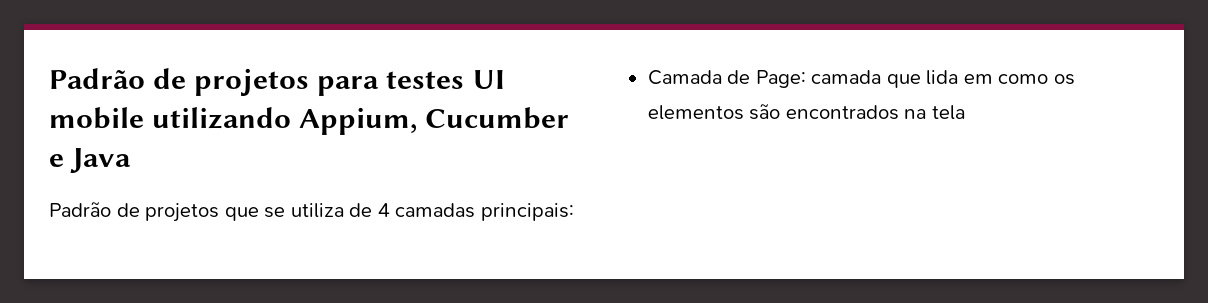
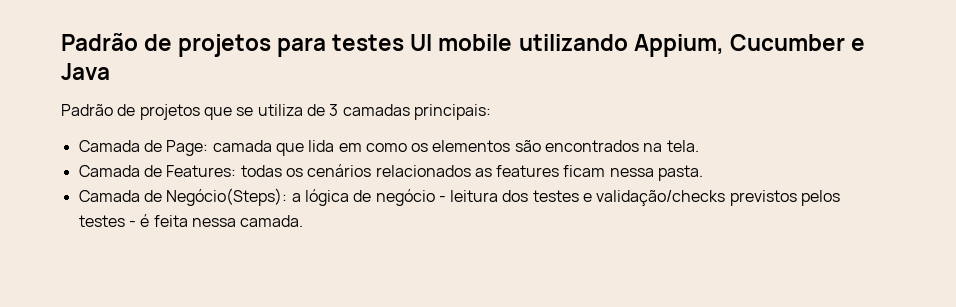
[377,203,390,217] 4 -> [329,104,339,116] 3
[931,105,965,120] tela -> [666,140,699,152] [78,164,704,181] [78,188,841,206] [78,214,304,227] tela. // Camada de Features: todas os cenários relacionados as features ficam nessa pasta. // Camada de Negócio(Steps): a lógica de negócio - leitura dos testes e validação/checks previstos pelos testes - é feita nessa camada.

